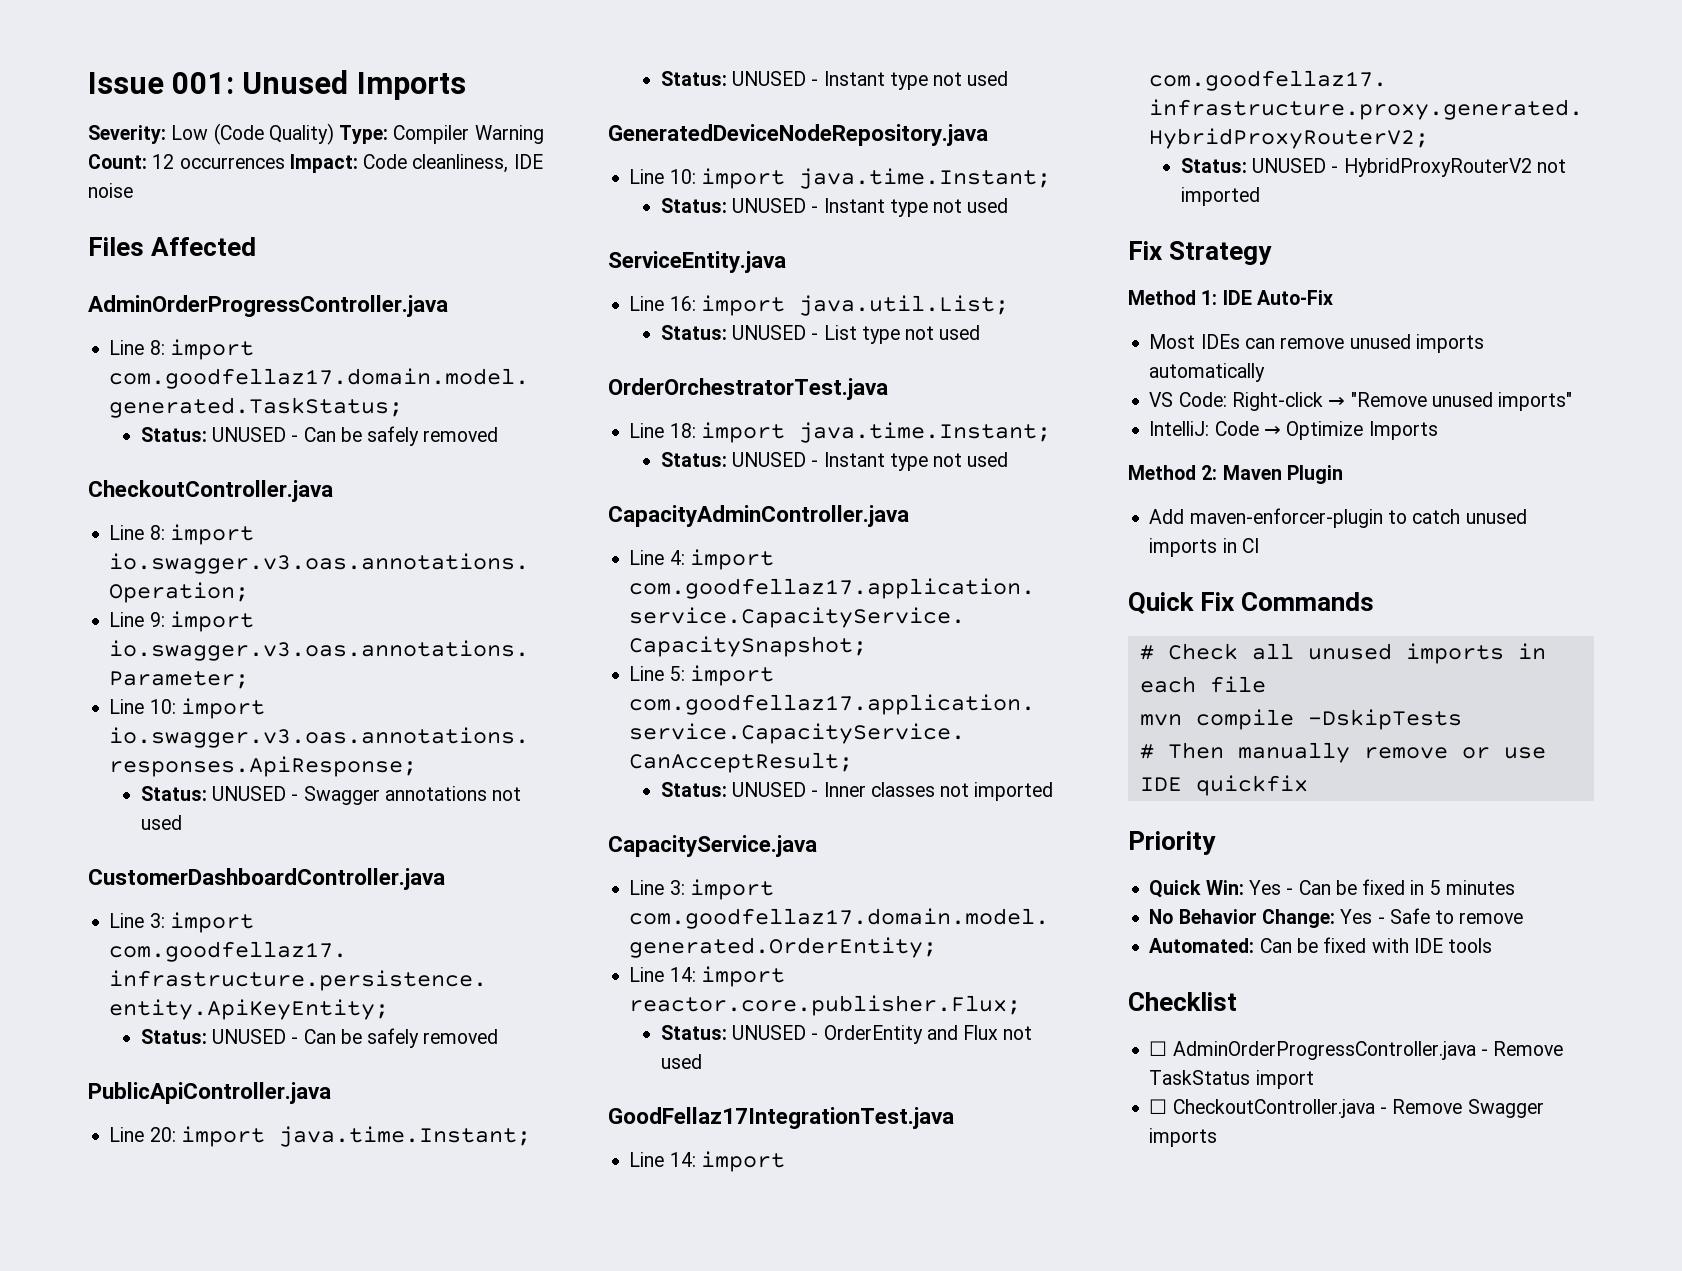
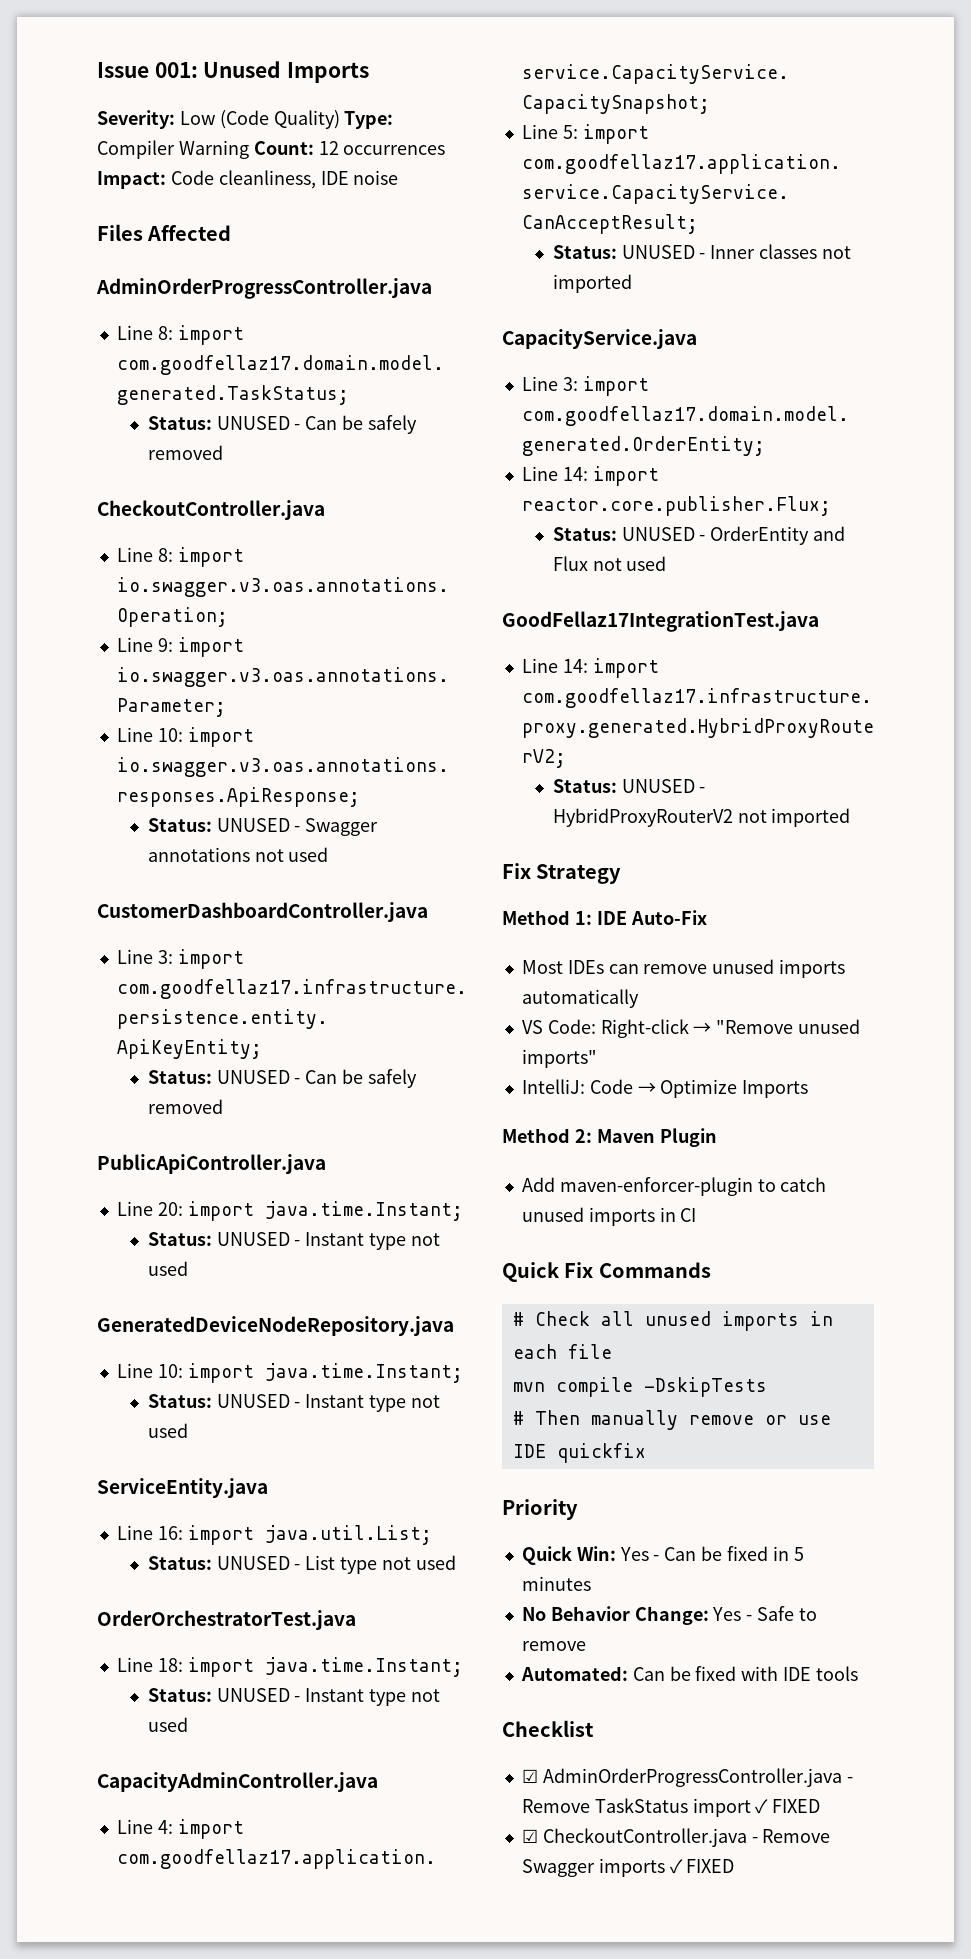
[1149,1041,1168,1056] ☐ -> [521,1769,538,1783] ☑
[1149,1099,1168,1114] // ☐ -> [755,1799,821,1814] [521,1829,538,1843] ✓ FIXED // ☑
(1218, 1137) none -> [669,1859,735,1874] ✓ FIXED

